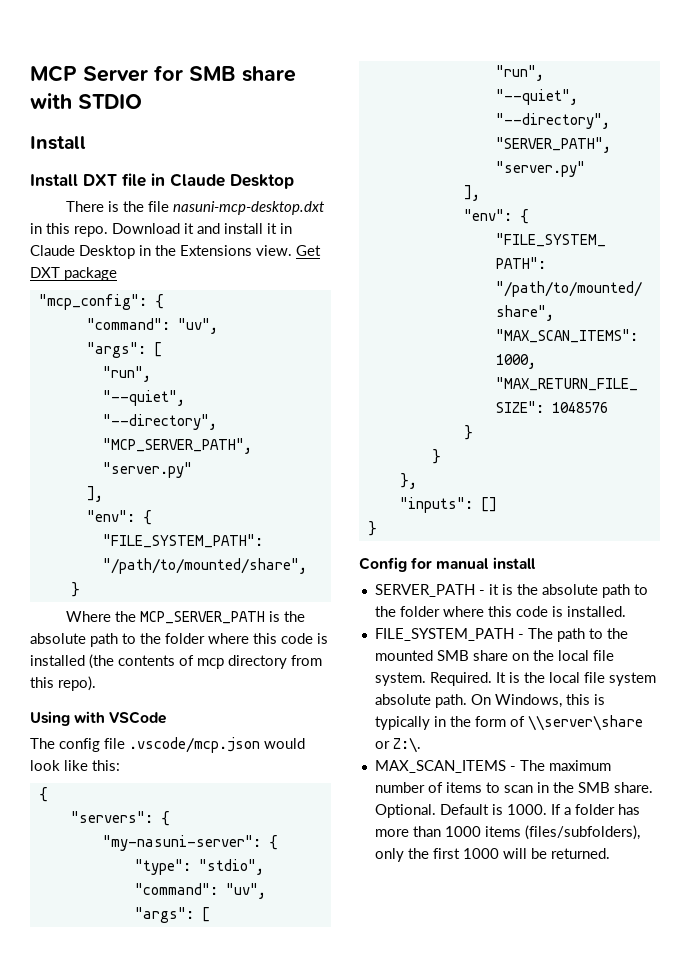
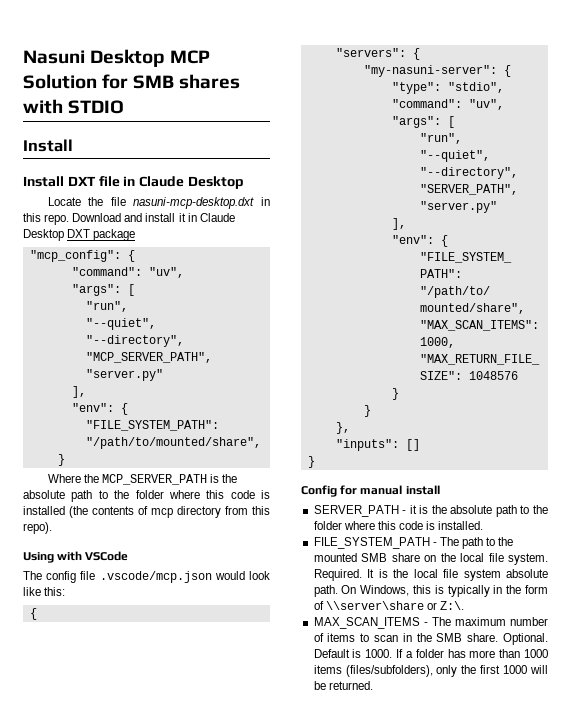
[30,65,148,82] MCP Server -> [23,49,211,67] [23,74,97,89] Nasuni Desktop MCP Solution
[242,66,296,82] share -> [179,74,241,89] shares
[65,201,119,212] There is -> [47,197,81,206] Locate
[184,223,194,234] it -> (122, 217) none
[139,245,321,256] in the Extensions view. Get -> (64, 235) none

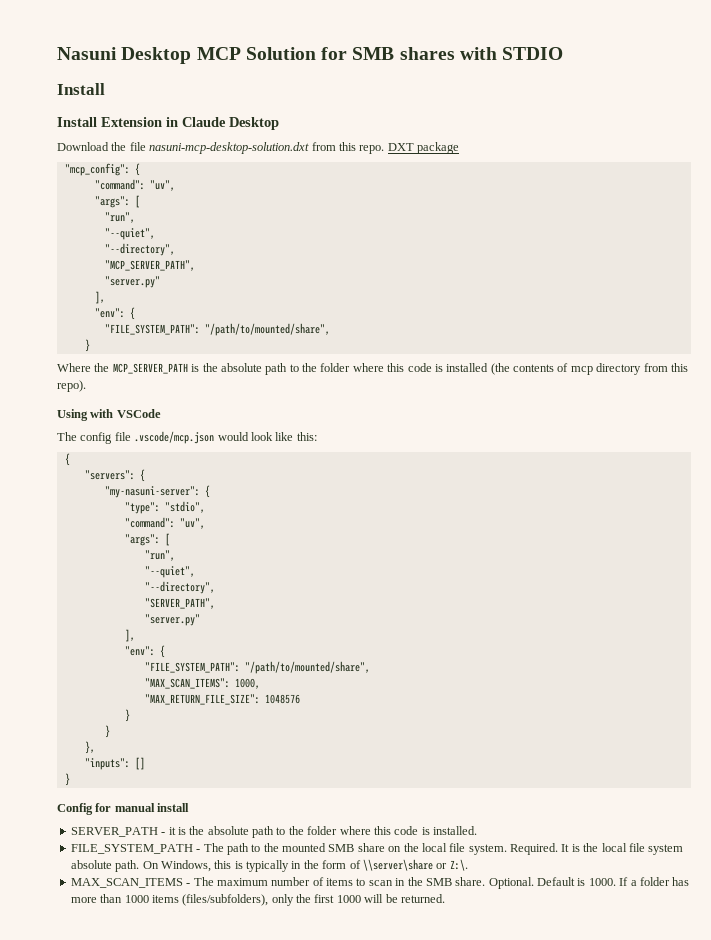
[67,176,120,187] DXT file -> [101,117,162,127] Extension
[47,197,81,206] Locate -> [57,142,109,151] Download
[133,197,270,209] [23,213,235,225] [23,229,64,241] nasuni-mcp-desktop.dxt in this repo. Download and install it in Claude Desktop -> [149,142,385,154] nasuni-mcp-desktop-solution.dxt from this repo.

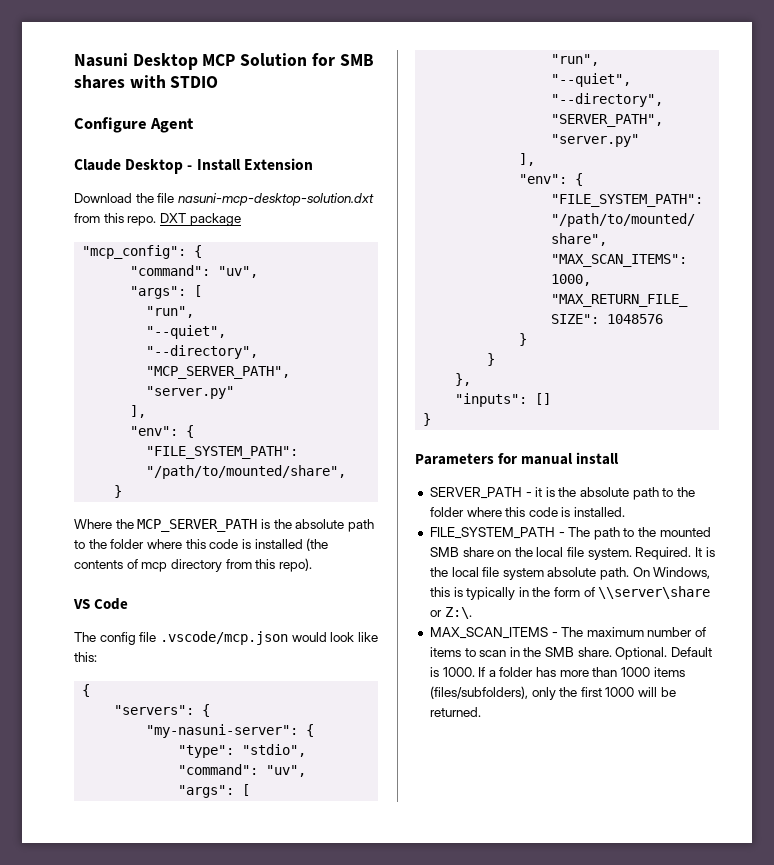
[57,83,105,95] Install // -> [74,117,195,133] [74,159,193,174] Configure Agent // Claude Desktop -
[166,117,279,130] in Claude Desktop -> (313, 164) none
[57,409,161,421] Using with VSCode -> [73,598,129,610] VS Code
[57,803,93,815] Config -> [415,453,494,465] Parameters

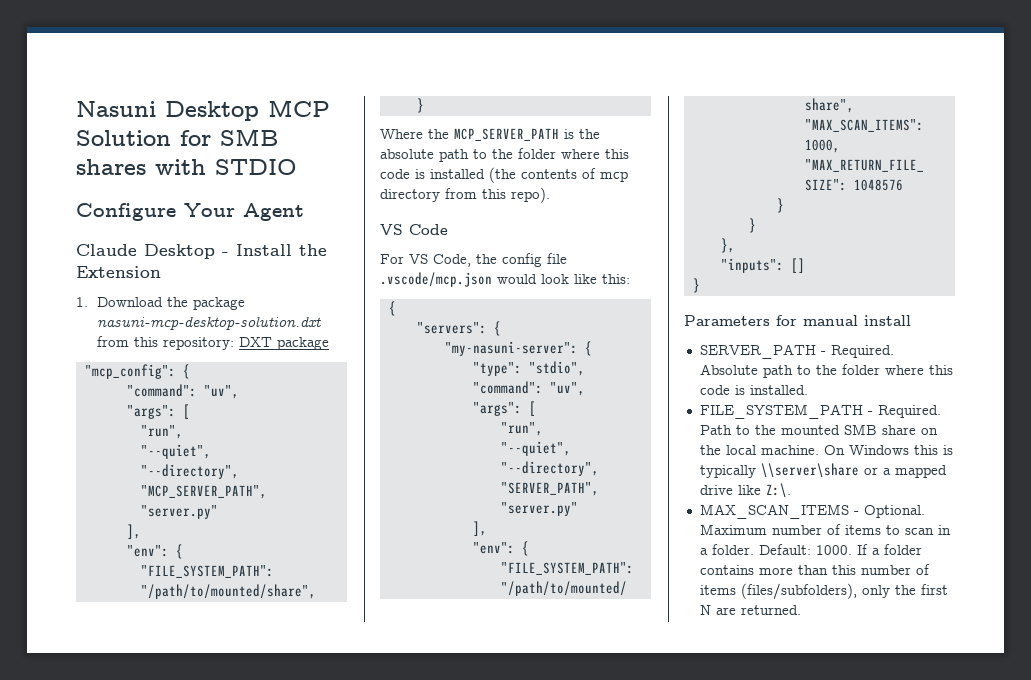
(147, 125) none -> [184,203,235,217] Your
(241, 165) none -> [299,244,327,256] the
(313, 164) none -> [76,297,88,307] 1.
[157,193,175,203] file -> [193,297,246,310] package
[127,216,157,226] repo. -> [163,337,235,350] repository:
[74,632,96,642] The -> [380,254,497,267] For VS Code, the
[535,487,630,497] it is the absolute -> [830,345,894,358] [699,364,758,375] Required. Absolute
[568,527,620,540] The path -> [877,405,941,418] [699,425,732,435] Required. Path
[567,547,715,560] [429,567,711,580] [429,586,711,600] [429,610,442,617] file system. Required. It is the local file system absolute path. On Windows, this is typically in the form of \\server\share or -> [760,445,953,455] [699,463,947,478] [699,485,761,495] machine. On Windows this is typically \\server\share or a mapped drive like
[561,627,644,637] The maximum -> [863,505,925,518] [699,524,767,535] Optional. Maximum
[523,647,713,660] [429,667,439,677] the SMB share. Optional. Default is -> [699,544,811,555] a folder. Default:
[536,667,557,677] has -> [699,565,754,575] contains
[621,667,651,677] 1000 -> [831,564,930,575] this number of
[605,687,676,697] 1000 will be -> [699,605,736,615] N are

